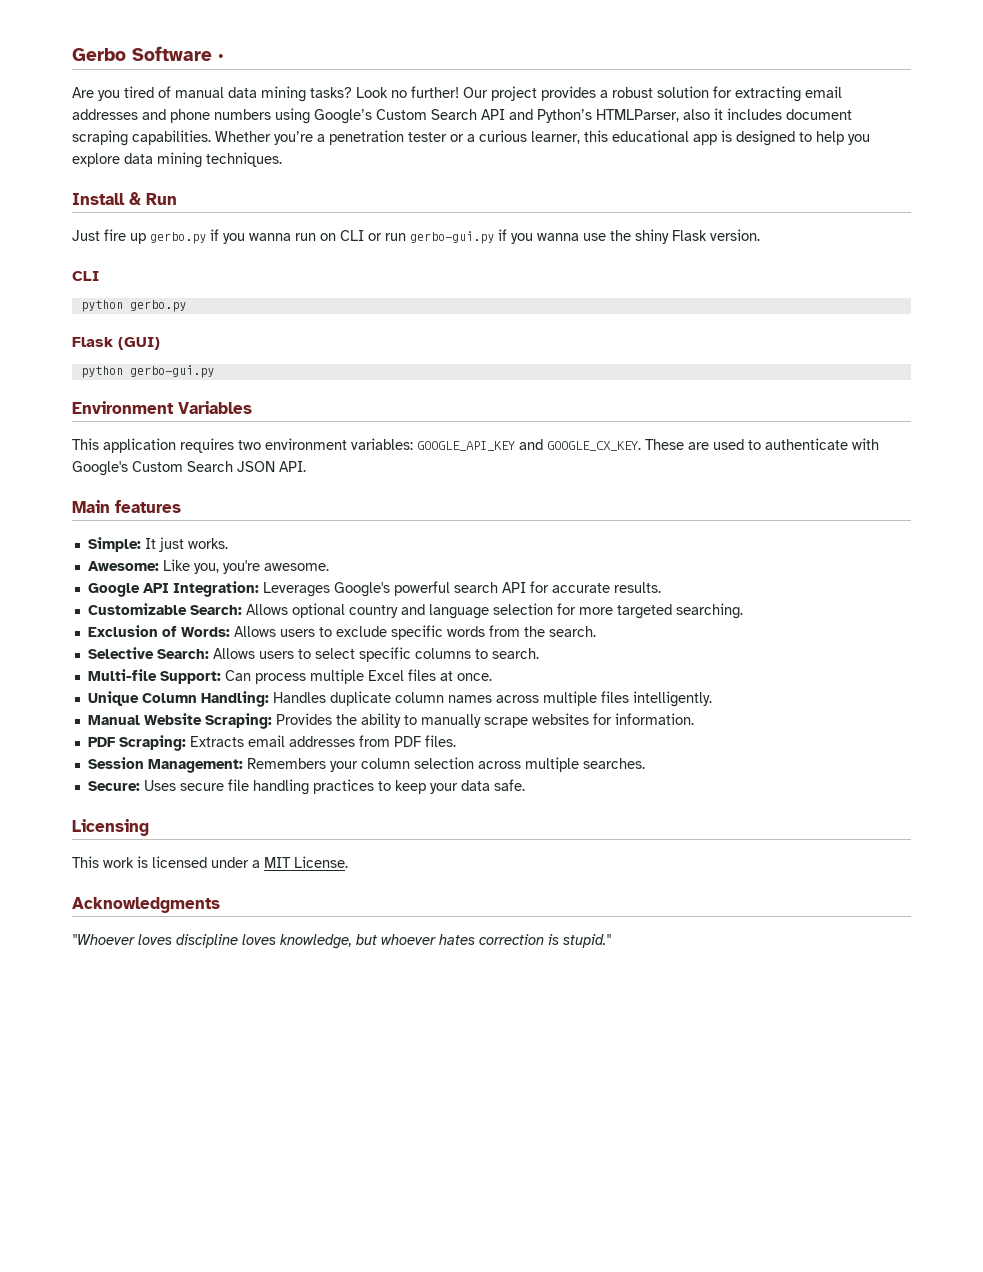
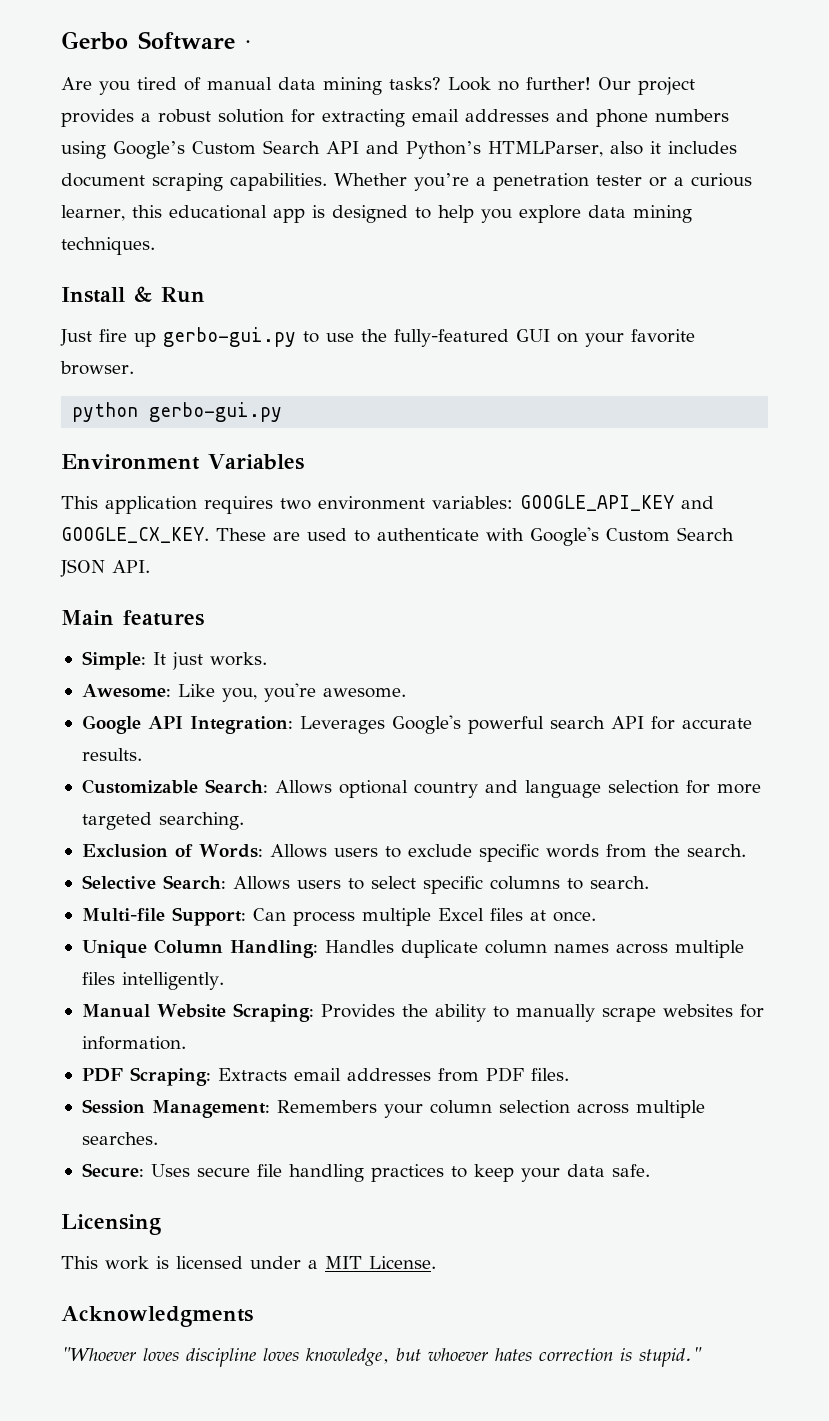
[150,229,760,244] [72,271,99,281] [80,300,186,312] [72,337,160,350] gerbo.py if you wanna run on CLI or run gerbo-gui.py if you wanna use the shiny Flask version. // CLI // python gerbo.py // Flask (GUI) -> [163,327,695,347] [60,361,134,375] gerbo-gui.py to use the fully-featured GUI on your favorite browser.

